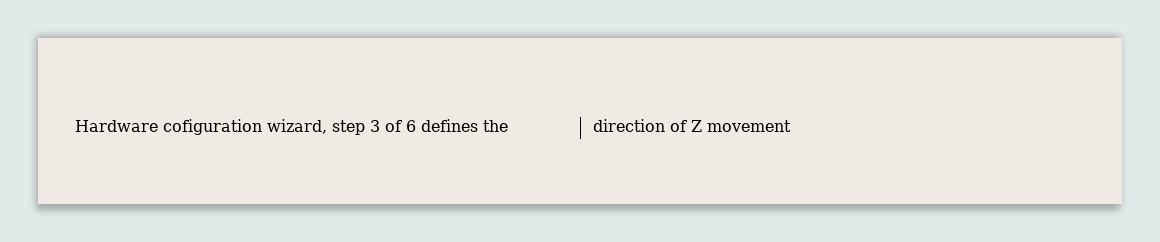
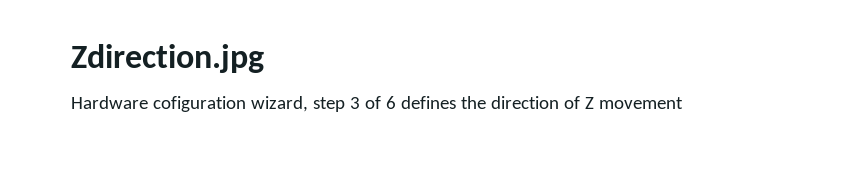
(75, 126) none -> [71,44,264,73] Zdirection.jpg //

